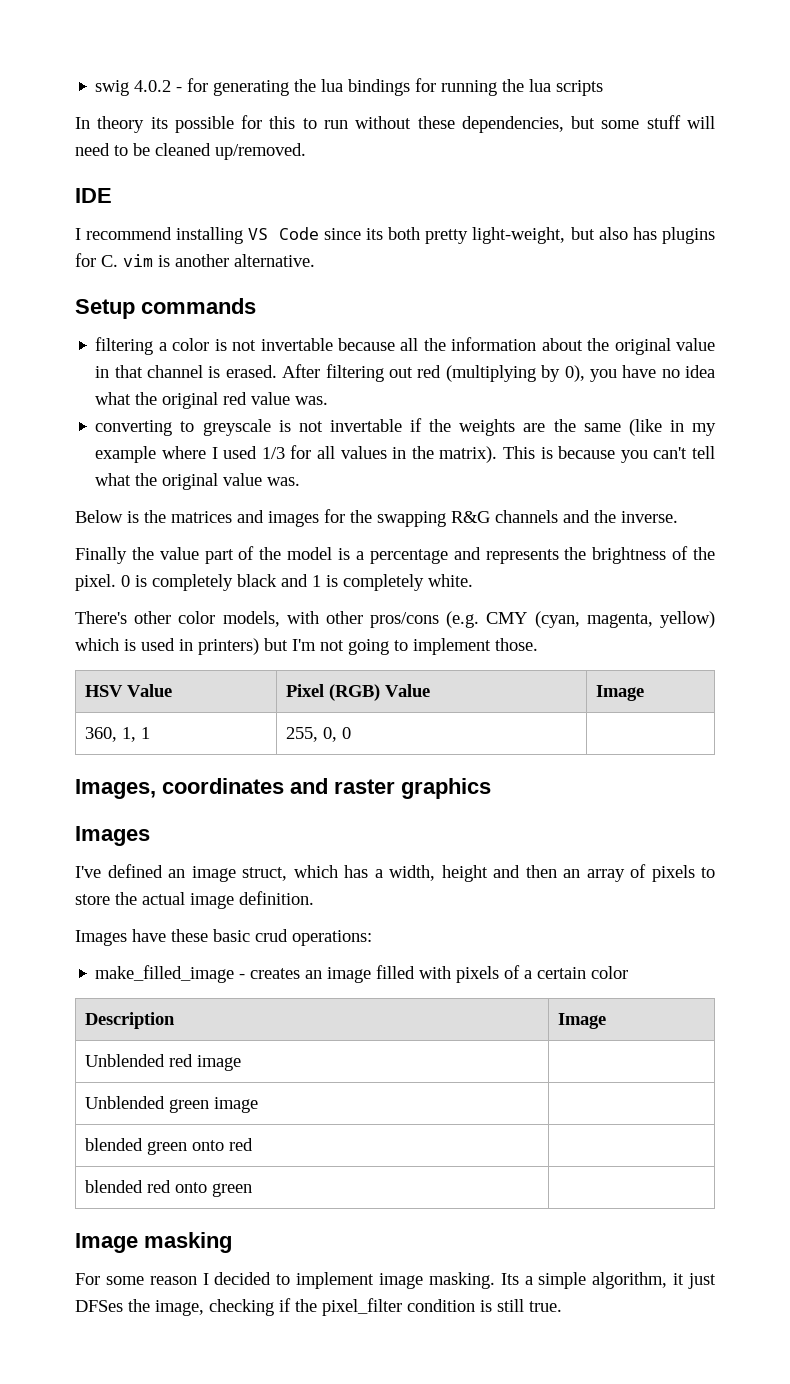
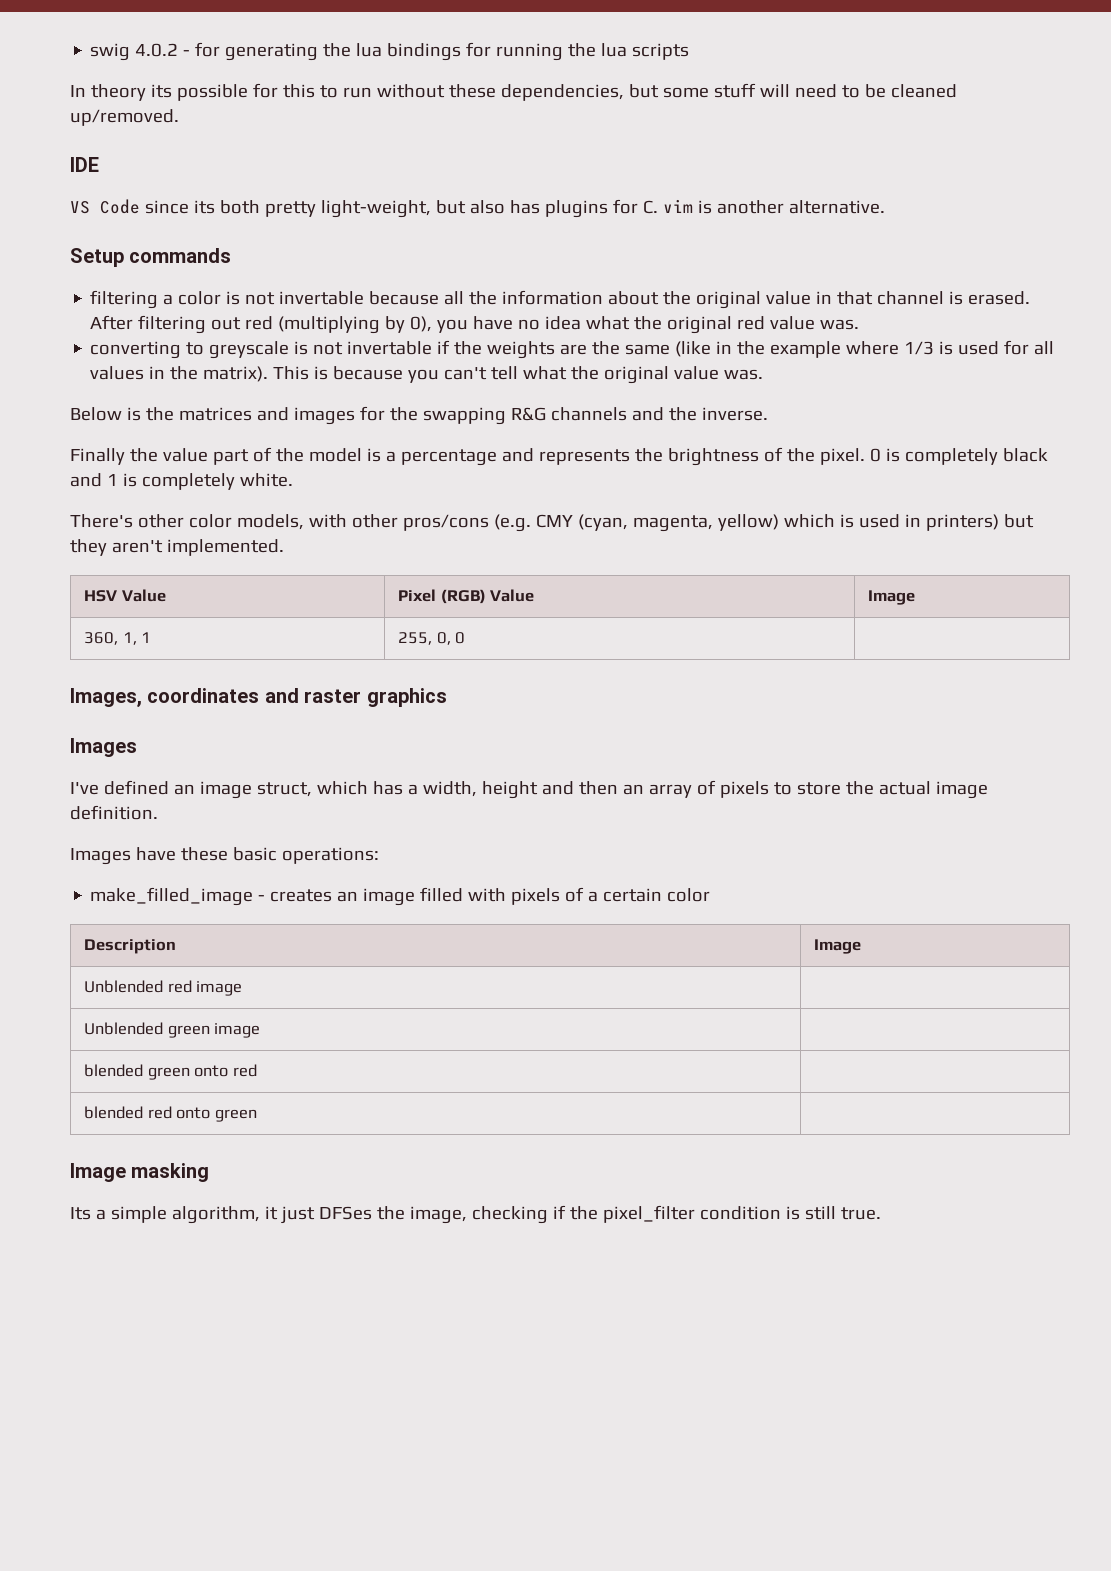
[75,227,244,244] I recommend installing -> (99, 164) none
[691,423,716,436] my -> [737,341,766,355] the
[211,446,285,459] I used 1/3 -> [904,341,1000,355] 1/3 is used
[292,638,538,655] I'm not going to implement those. -> [70,539,284,556] they aren't implemented.
[255,929,288,942] crud -> (277, 854) none
[75,1272,495,1289] For some reason I decided to implement image masking. -> (210, 1172) none

